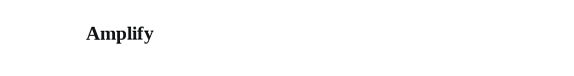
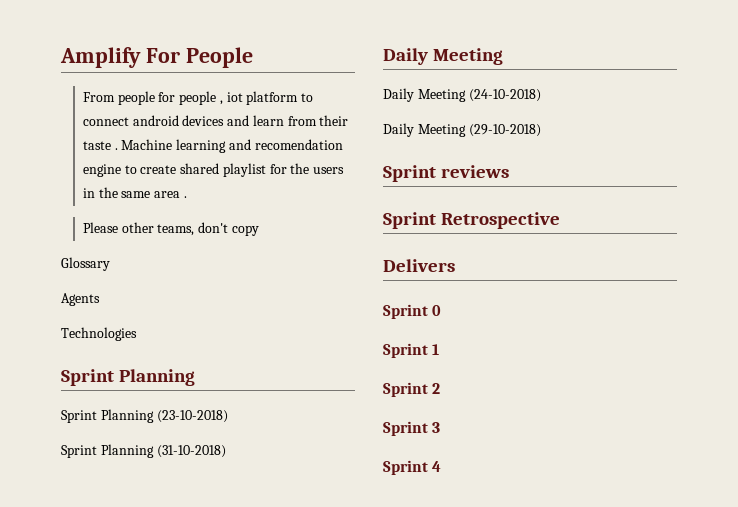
(155, 35) none -> [145,47,253,68] [82,91,314,105] [82,115,349,126] [82,139,343,153] [82,163,345,177] [82,187,187,198] [82,222,259,236] [61,257,110,271] [61,293,100,306] [61,327,137,341] [61,369,196,386] [61,409,228,423] [61,444,226,458] [383,48,504,65] [383,88,541,102] [383,123,541,137] [383,165,510,182] [383,212,561,229] [383,259,455,272] [383,304,442,319] [383,343,440,358] [383,382,441,397] [383,421,441,436] [383,460,442,475] For People // From people for people , iot platform to connect android devices and learn from their taste . Machine learning and recomendation engine to create shared playlist for the users in the same area . // Please other teams, don't copy // Glossary // Agents // Technologies // Sprint Planning // Sprint Planning (23-10-2018) // Sprint Planning (31-10-2018) // Daily Meeting // Daily Meeting (24-10-2018) // Daily Meeting (29-10-2018) // Sprint reviews // Sprint Retrospective // Delivers // Sprint 0 // Sprint 1 // Sprint 2 // Sprint 3 // Sprint 4

